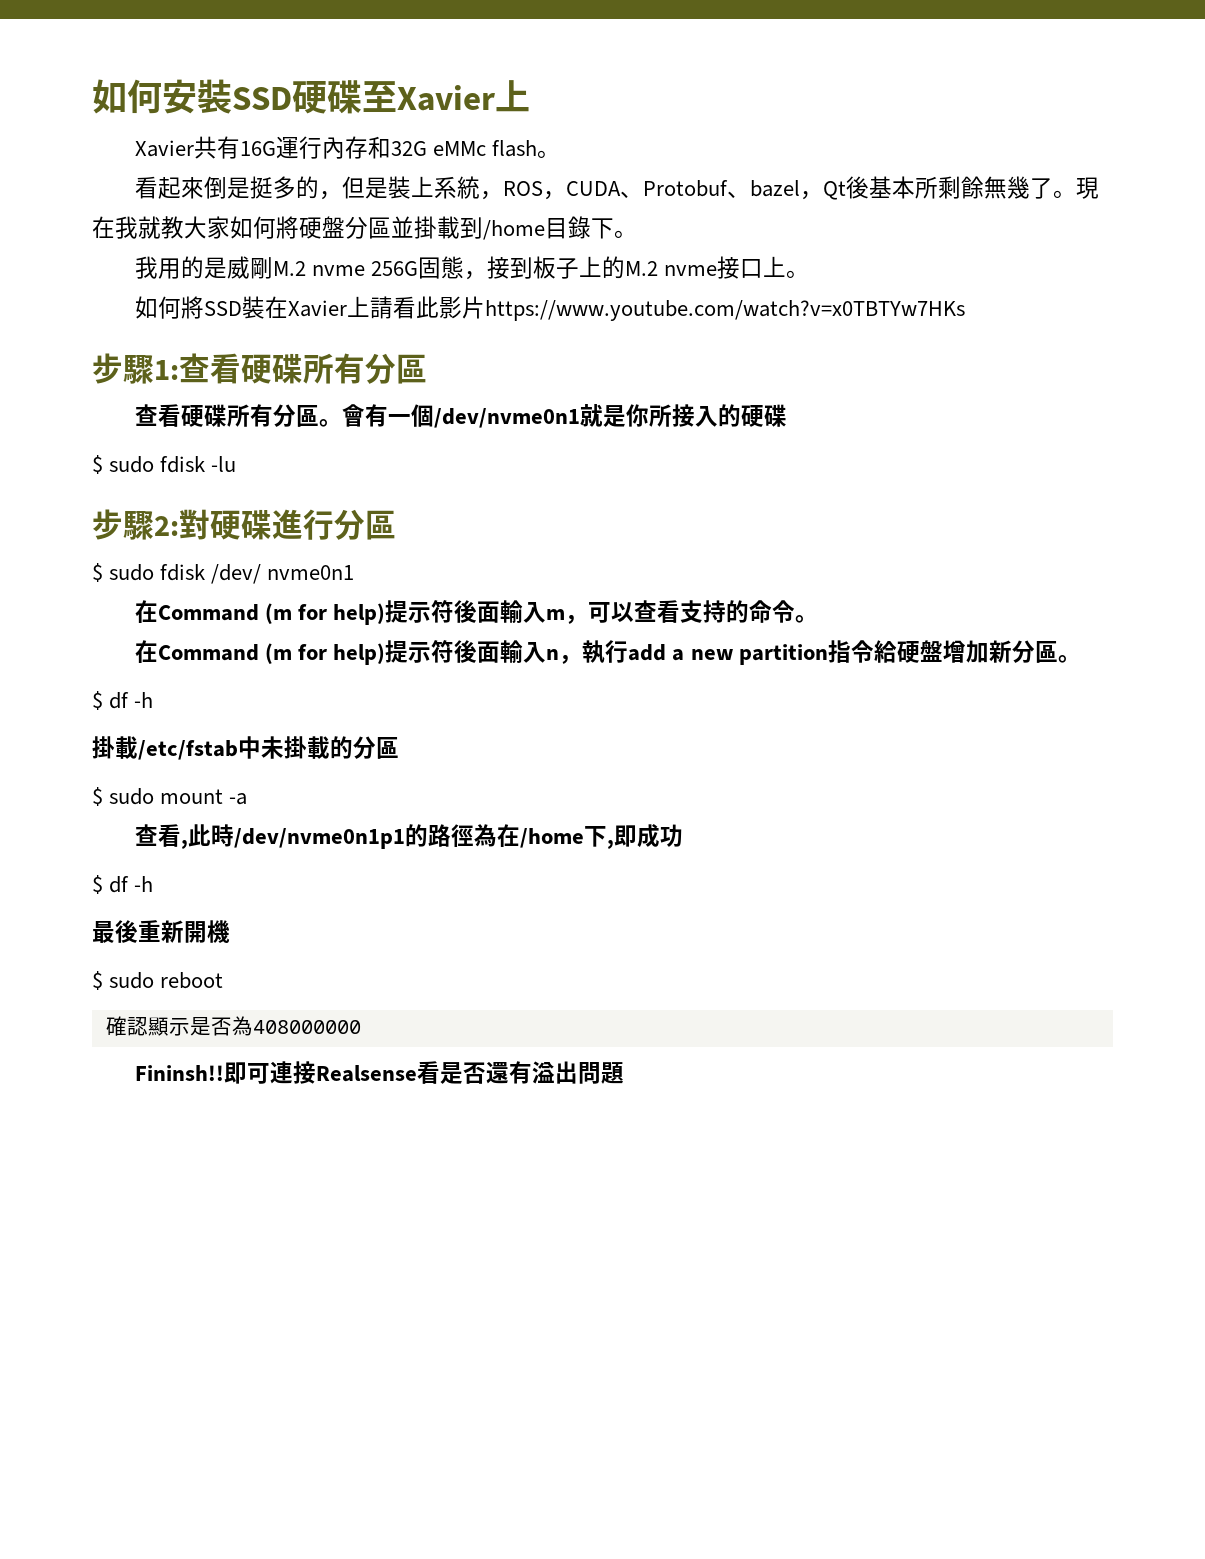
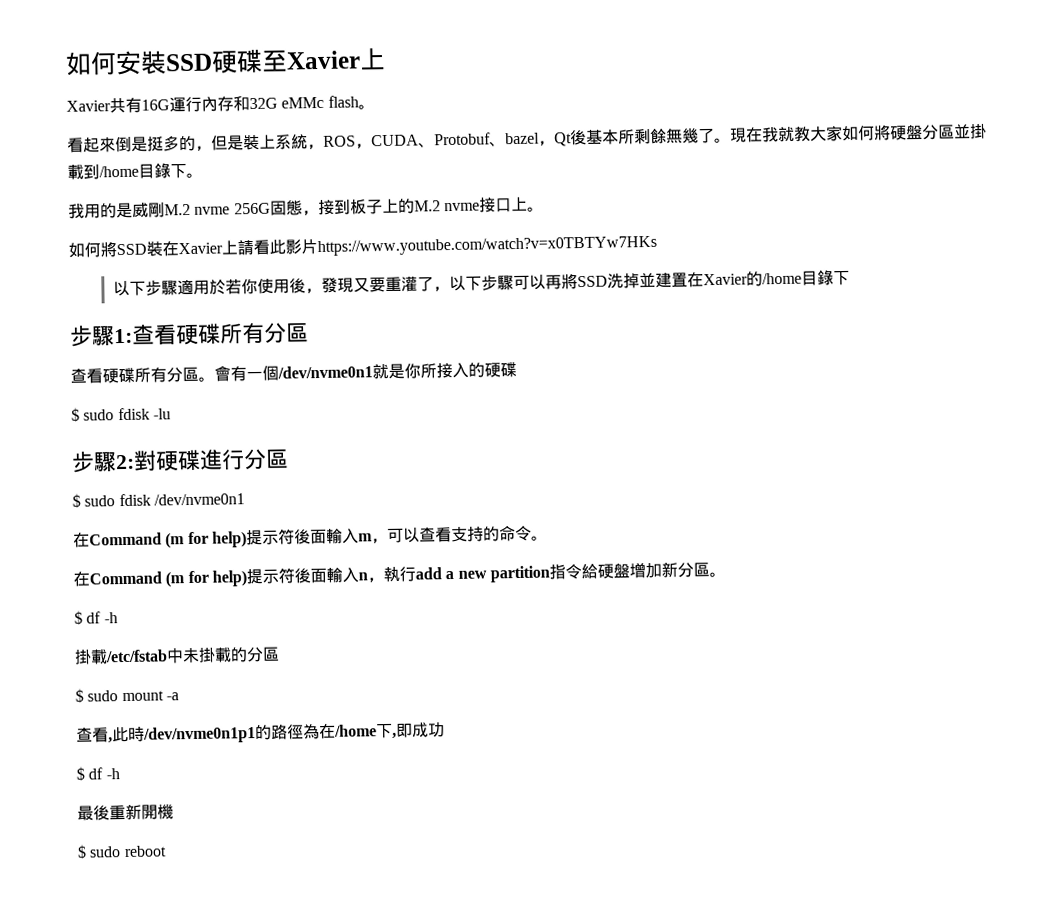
(966, 310) none -> [112,269,850,297] // 以下步驟適用於若你使用後，發現又要重灌了，以下步驟可以再將SSD洗掉並建置在Xavier的/home目錄下
[211,564,355,584] /dev/ nvme0n1 -> [153,493,245,506] /dev/nvme0n1
[105,1016,361,1036] [135,1061,625,1084] // 確認顯示是否為408000000 // Fininsh!!即可連接Realsense看是否還有溢出問題 -> (167, 851) none

